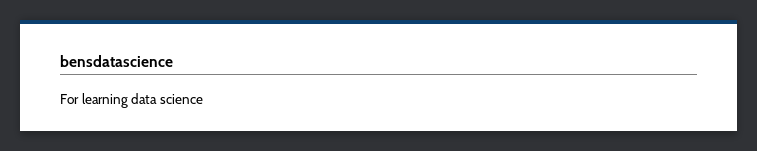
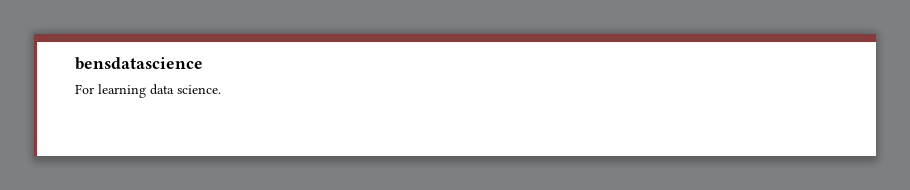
[159,94,203,104] science -> [177,85,221,94] science.

